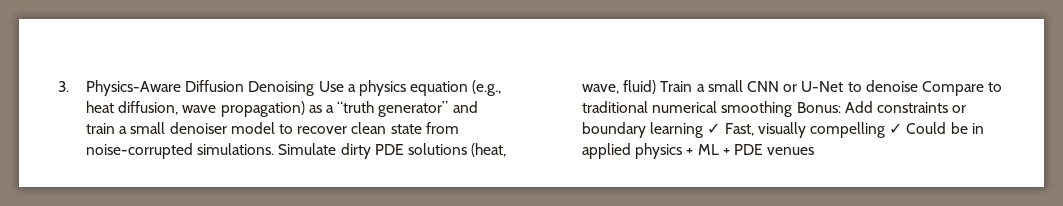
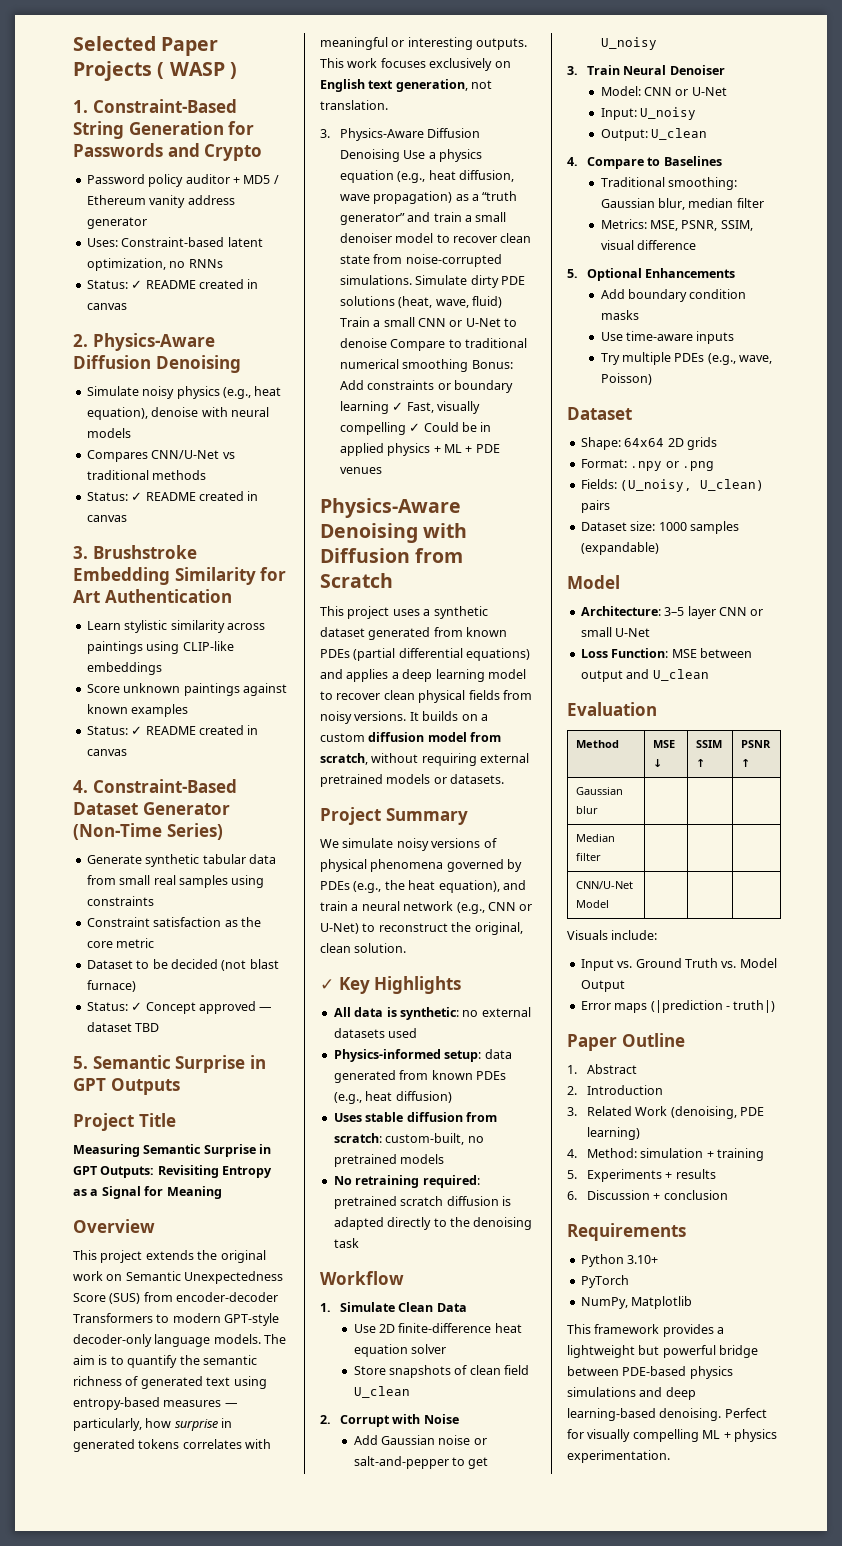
(58, 86) none -> [73,36,219,56] [73,61,237,81] [73,99,237,113] [73,121,255,139] [73,143,263,161] [86,174,279,187] [86,195,235,208] [86,217,147,229] [86,237,263,247] [86,258,223,271] [86,279,259,289] [86,303,127,310] [73,333,215,351] [73,355,241,373] [86,386,282,399] [86,407,269,420] [86,428,131,438] [86,450,235,462] [86,470,207,480] [86,491,259,501] [86,515,127,522] [73,545,197,559] [73,567,287,585] [73,589,232,603] [86,620,265,633] [86,641,234,654] [86,662,162,675] [86,683,287,696] [86,704,189,717] [86,725,259,735] [86,749,127,756] [73,779,237,793] [73,802,230,815] [73,823,223,840] [86,854,276,867] [86,875,265,888] [86,896,154,906] [86,917,261,927] [86,938,155,948] [86,959,279,971] [86,980,136,992] [86,1001,273,1014] [86,1022,160,1032] [73,1055,266,1073] [73,1078,180,1095] [73,1113,176,1131] [73,1144,272,1157] [73,1165,273,1178] [73,1186,222,1199] [73,1219,155,1233] [73,1250,266,1263] [73,1271,284,1284] [73,1292,279,1304] [73,1313,280,1326] [73,1334,287,1347] [73,1355,257,1368] [73,1376,267,1389] [73,1397,238,1410] [73,1418,233,1431] [73,1439,272,1452] [320,37,528,50] [320,58,511,71] [320,79,493,92] [320,100,388,110] Selected Paper Projects ( WASP ) // 1. Constraint-Based String Generation for Passwords and Crypto // Password policy auditor + MD5 / Ethereum vanity address generator // Uses: Constraint-based latent optimization, no RNNs // Status: ✓ README created in canvas // 2. Physics-Aware Diffusion Denoising // Simulate noisy physics (e.g., heat equation), denoise with neural models // Compares CNN/U-Net vs traditional methods // Status: ✓ README created in canvas // 3. Brushstroke Embedding Similarity for Art Authentication // Learn stylistic similarity across paintings using CLIP-like embeddings // Score unknown paintings against known examples // Status: ✓ README created in canvas // 4. Constraint-Based Dataset Generator (Non-Time Series) // Generate synthetic tabular data from small real samples using constraints // Constraint satisfaction as the core metric // Dataset to be decided (not blast furnace) // Status: ✓ Concept approved — dataset TBD // 5. Semantic Surprise in GPT Outputs // Project Title // Measuring Semantic Surprise in GPT Outputs: Revisiting Entropy as a Signal for Meaning // Overview // This project extends the original work on Semantic Unexpectedness Score (SUS) from encoder-decoder Transformers to modern GPT-style decoder-only language models. The aim is to quantify the semantic richness of generated text using entropy-based measures — particularly, how surprise in generated tokens correlates with meaningful or interesting outputs. This work focuses exclusively on English text generation, not translation. //
(815, 151) none -> [320,498,461,518] [320,523,468,543] [320,548,464,563] [320,573,393,588] [320,606,488,619] [320,627,508,640] [320,648,531,661] [320,669,526,682] [320,690,532,703] [320,711,488,724] [320,732,502,742] [320,753,530,766] [320,774,505,787] [320,807,468,825] [320,838,497,851] [320,859,523,872] [320,880,526,893] [320,901,533,914] [320,922,523,935] [320,943,407,953] [320,976,462,994] [333,1007,531,1020] [333,1028,418,1038] [333,1049,512,1062] [333,1070,506,1083] [333,1091,452,1104] [333,1112,497,1122] [333,1133,484,1145] [333,1154,445,1167] [333,1175,480,1188] [333,1196,511,1209] [333,1217,533,1230] [333,1238,359,1248] [320,1271,404,1285] [320,1302,467,1312] [353,1323,522,1333] [353,1344,446,1357] [353,1365,530,1378] [353,1386,410,1398] [320,1414,459,1427] [353,1435,487,1445] [353,1456,489,1469] [600,37,657,50] [567,65,725,75] [600,86,727,96] [600,107,696,120] [600,128,707,141] [567,156,722,169] [600,177,737,190] [600,198,764,210] [600,219,753,231] [600,240,696,250] [567,268,736,281] [600,289,747,302] [600,310,639,320] [600,331,735,344] [600,352,773,365] [600,373,652,385] [567,407,632,420] [580,437,717,450] [580,459,714,471] [580,479,765,492] [580,500,610,513] [580,521,739,534] [580,542,659,555] [567,575,620,589] [580,606,764,619] [580,627,651,637] [580,648,752,658] [580,669,709,682] [567,702,657,716] [575,740,619,748] [652,740,675,748] [652,759,662,767] [695,740,722,748] [695,759,705,767] [740,740,771,748] [740,759,750,767] [575,787,623,795] [575,806,598,814] [575,834,615,842] [575,853,601,861] [575,881,633,889] [575,900,609,908] [567,930,658,940] [580,958,777,971] [580,980,625,992] [580,1000,776,1013] [567,1033,685,1051] [567,1064,637,1074] [567,1085,663,1095] [567,1106,764,1119] [586,1127,640,1140] [567,1148,764,1161] [567,1169,716,1182] [567,1190,728,1200] [567,1223,686,1241] [580,1254,659,1267] [580,1275,629,1288] [580,1296,693,1309] [567,1324,725,1337] [567,1345,759,1358] [567,1366,733,1379] [567,1387,696,1400] [567,1408,767,1421] [567,1429,777,1442] [567,1450,670,1463] // Physics-Aware Denoising with Diffusion from Scratch // This project uses a synthetic dataset generated from known PDEs (partial differential equations) and applies a deep learning model to recover clean physical fields from noisy versions. It builds on a custom diffusion model from scratch, without requiring external pretrained models or datasets. // Project Summary // We simulate noisy versions of physical phenomena governed by PDEs (e.g., the heat equation), and train a neural network (e.g., CNN or U-Net) to reconstruct the original, clean solution. // ✓ Key Highlights // All data is synthetic: no external datasets used // Physics-informed setup: data generated from known PDEs (e.g., heat diffusion) // Uses stable diffusion from scratch: custom-built, no pretrained models // No retraining required: pretrained scratch diffusion is adapted directly to the denoising task // Workflow // 1. Simulate Clean Data // Use 2D finite-difference heat equation solver // Store snapshots of clean field U_clean // 2. Corrupt with Noise // Add Gaussian noise or salt-and-pepper to get U_noisy // 3. Train Neural Denoiser // Model: CNN or U-Net // Input: U_noisy // Output: U_clean // 4. Compare to Baselines // Traditional smoothing: Gaussian blur, median filter // Metrics: MSE, PSNR, SSIM, visual difference // 5. Optional Enhancements // Add boundary condition masks // Use time-aware inputs // Try multiple PDEs (e.g., wave, Poisson) // Dataset // Shape: 64x64 2D grids // Format: .npy or .png // Fields: (U_noisy, U_clean) pairs // Dataset size: 1000 samples (expandable) // Model // Architecture: 3–5 layer CNN or small U-Net // Loss Function: MSE between output and U_clean // Evaluation // Method | MSE ↓ | SSIM ↑ | PSNR ↑ // Gaussian blur | | | // Median filter | | | // CNN/U-Net Model | | | // Visuals include: // Input vs. Ground Truth vs. Model Output // Error maps (|prediction - truth|) // Paper Outline // 1. Abstract // 2. Introduction // 3. Related Work (denoising, PDE learning) // 4. Method: simulation + training // 5. Experiments + results // 6. Discussion + conclusion // Requirements // Python 3.10+ // PyTorch // NumPy, Matplotlib // This framework provides a lightweight but powerful bridge between PDE-based physics simulations and deep learning-based denoising. Perfect for visually compelling ML + physics experimentation.

